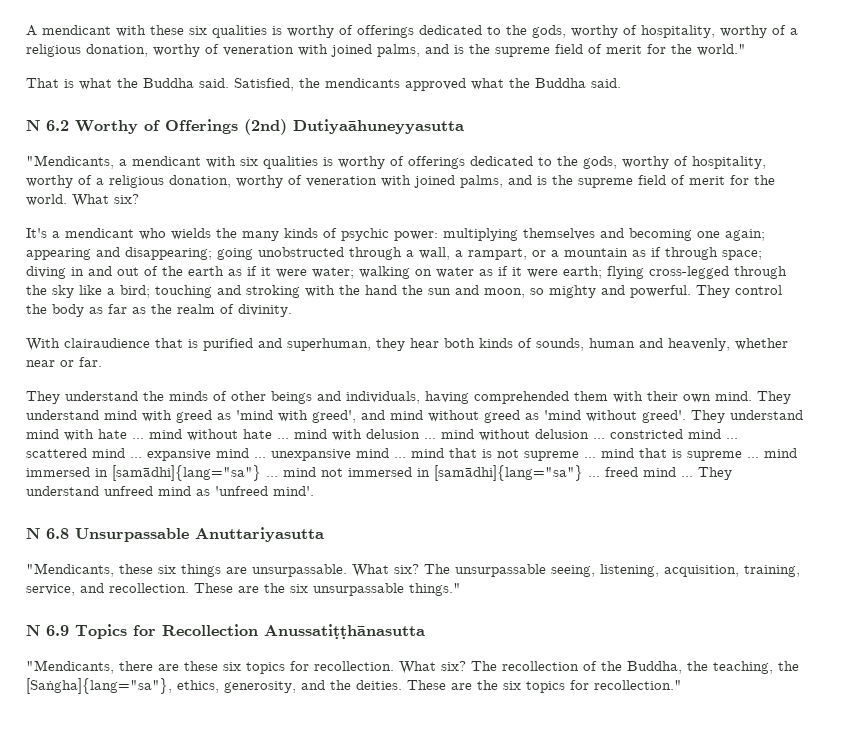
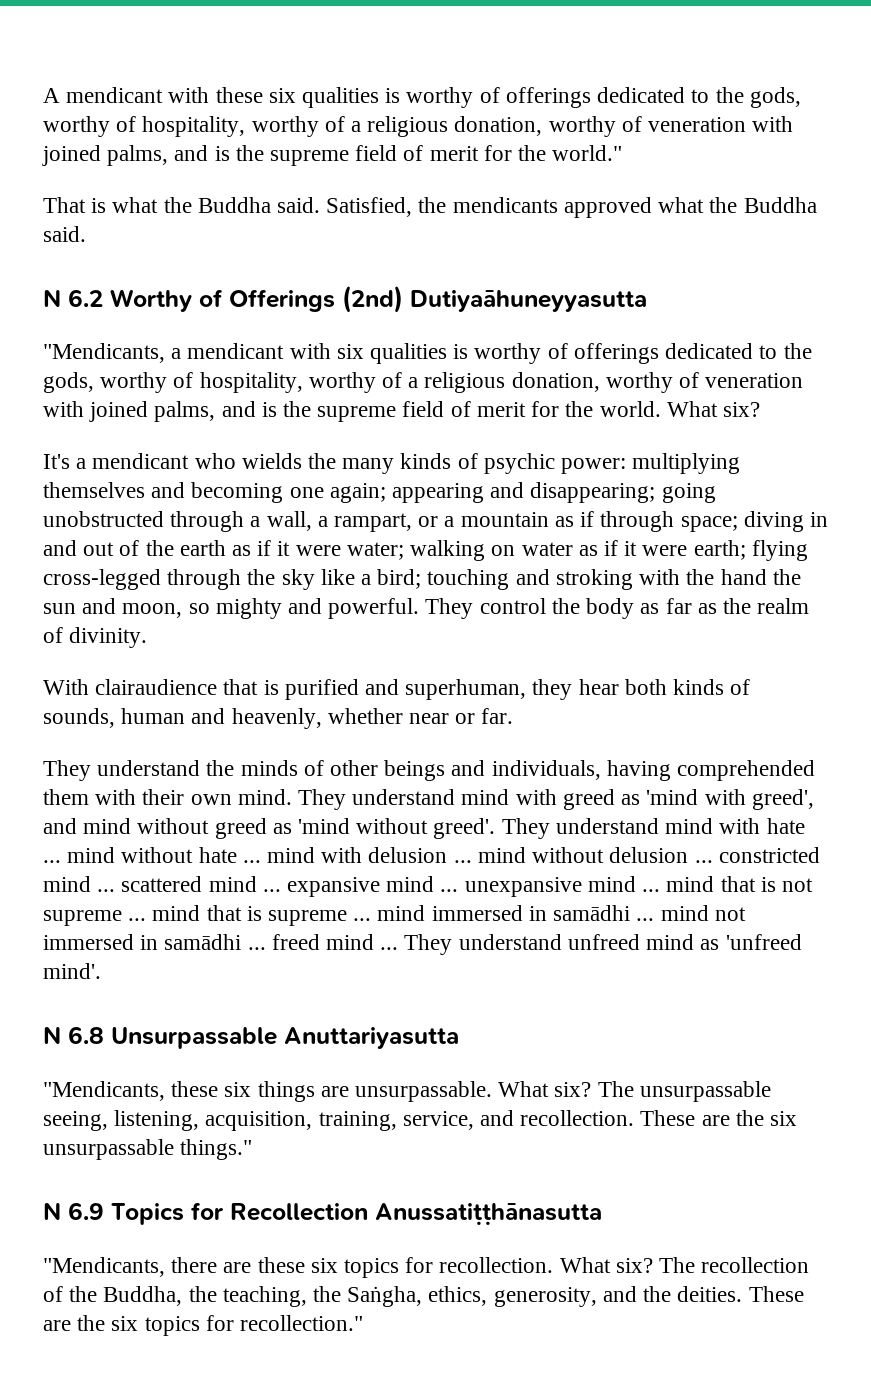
[112,465,261,481] [samādhi]{lang="sa"} -> [553,905,631,921] samādhi
[434,465,583,481] [samādhi]{lang="sa"} -> [164,934,242,950] samādhi
[26,678,172,694] [Saṅgha]{lang="sa"}, -> [347,1286,423,1307] Saṅgha,

